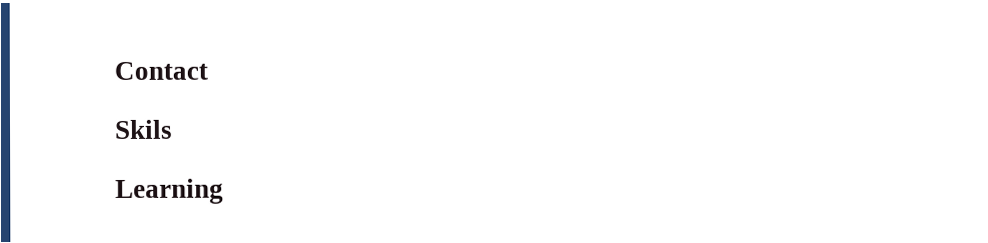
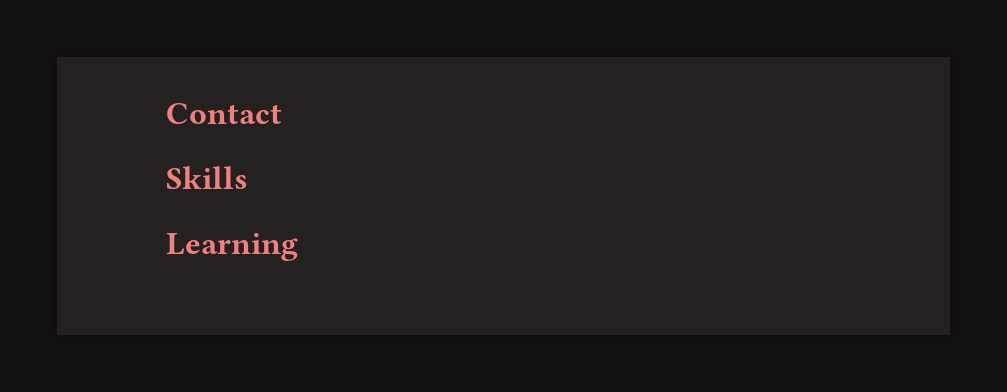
[114,119,173,139] Skils -> [166,166,248,189] Skills

